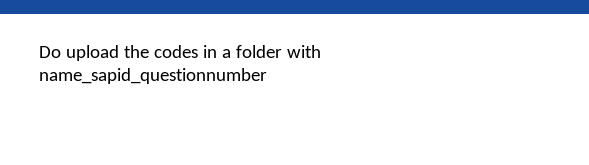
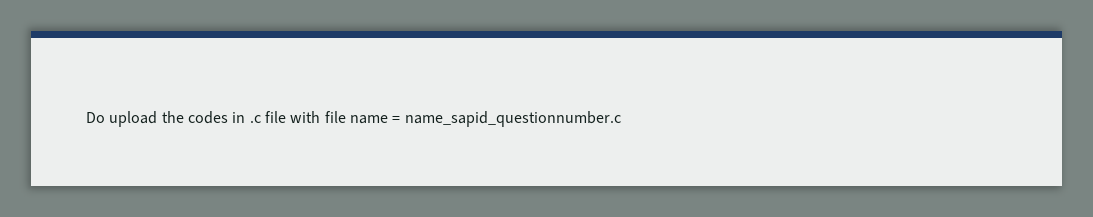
[221,45,321,58] [39,68,267,84] a folder with name_sapid_questionnumber -> [249,111,621,127] .c file with file name = name_sapid_questionnumber.c

